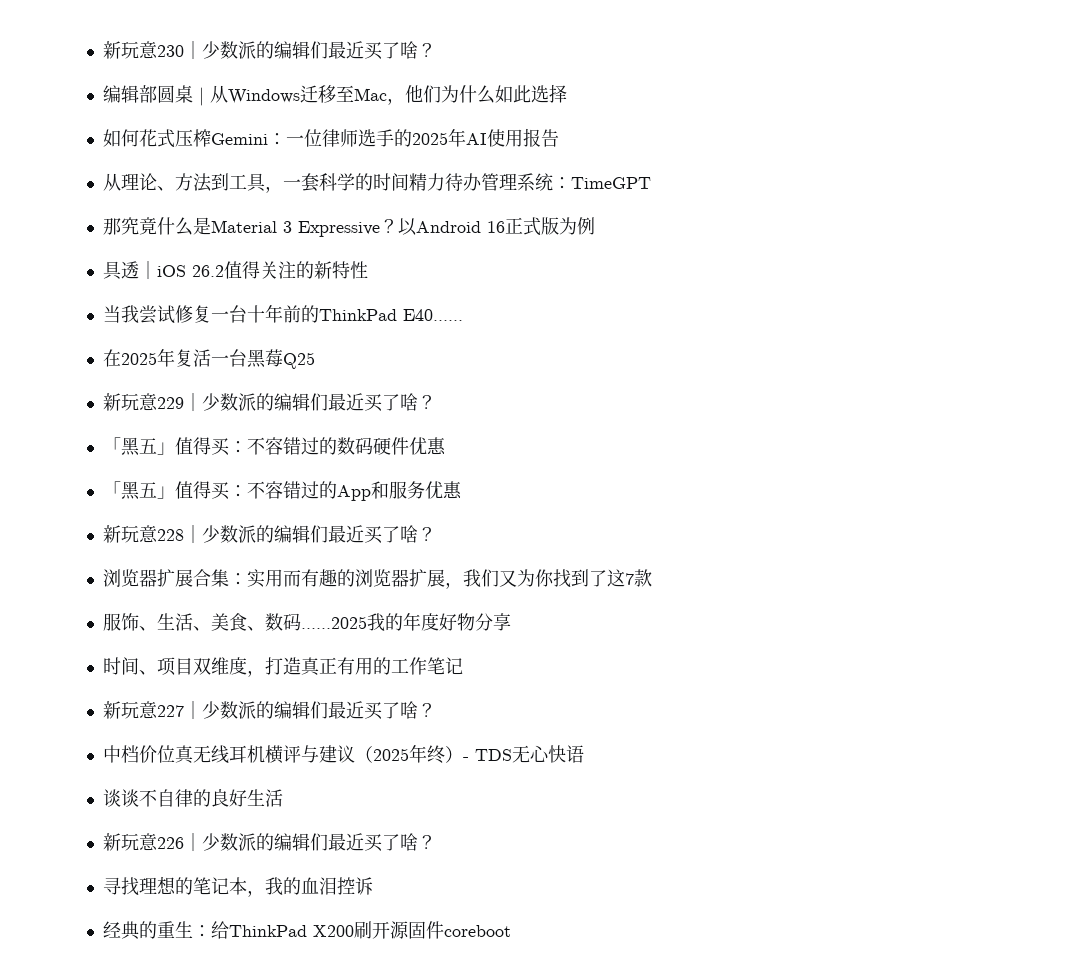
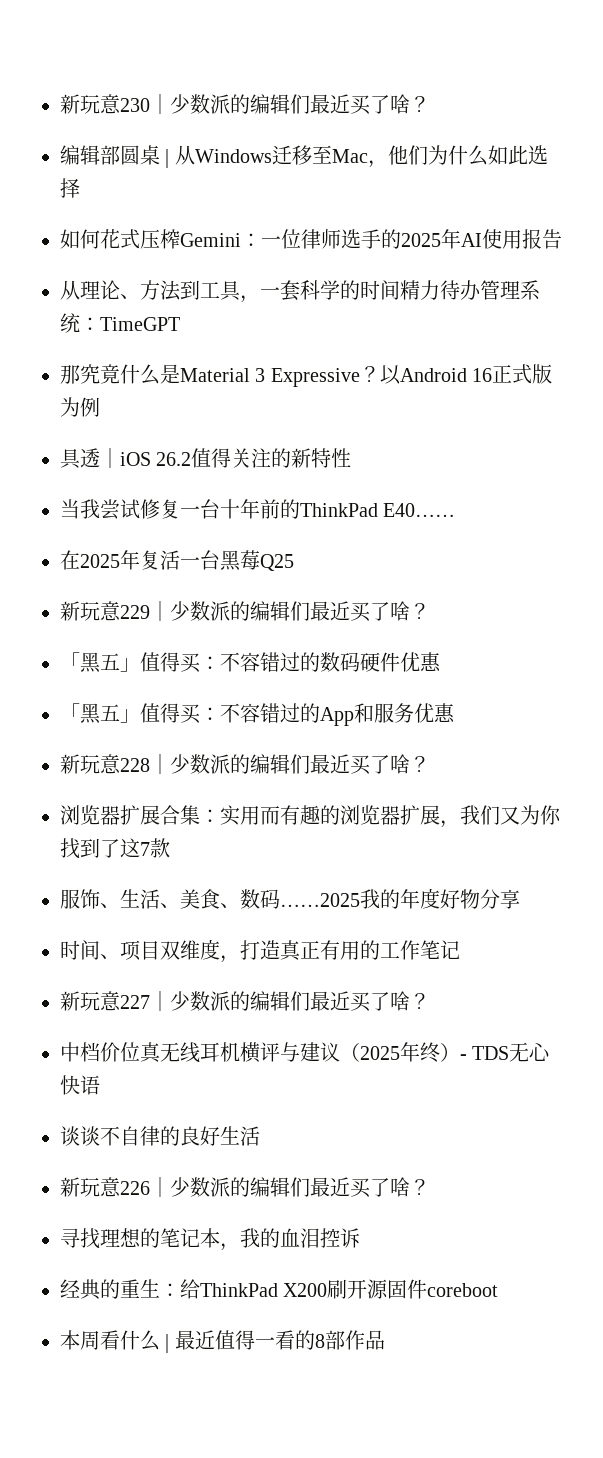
(511, 931) none -> [60,1330,385,1353] // 本周看什么 | 最近值得一看的8部作品

